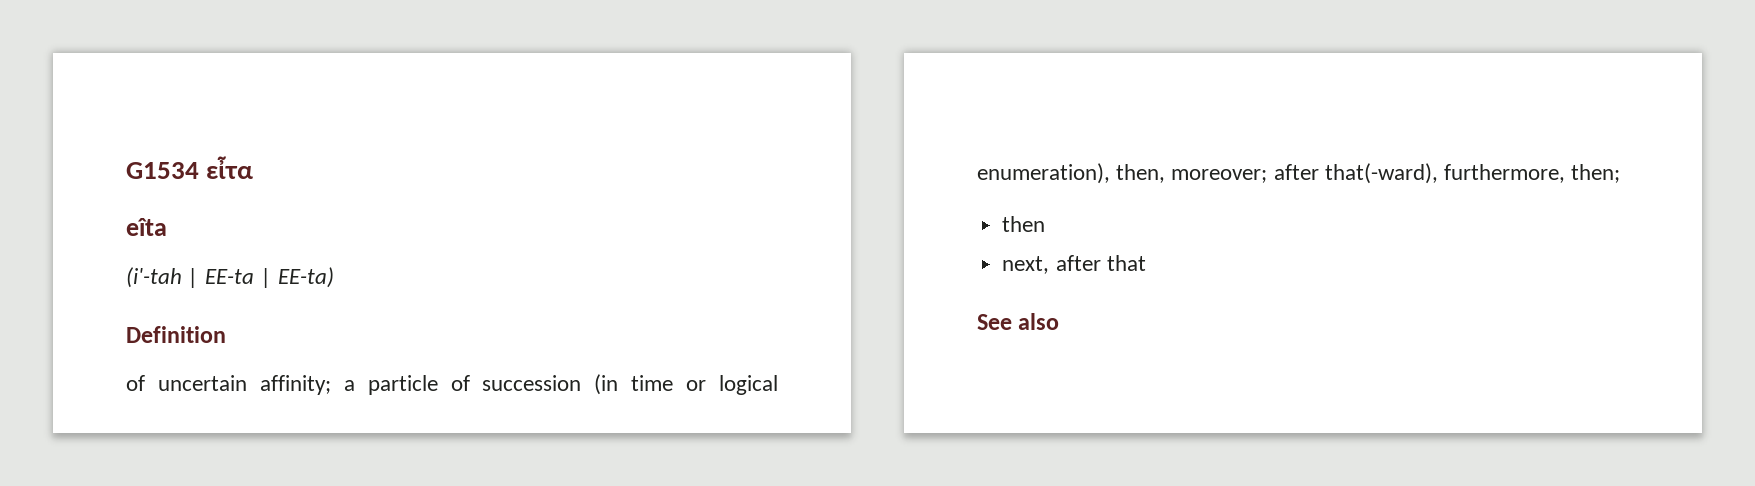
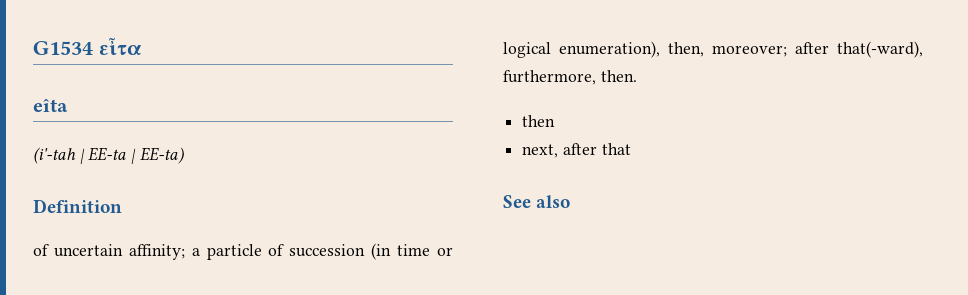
[1571,164,1621,183] then; -> [600,70,637,82] then.

